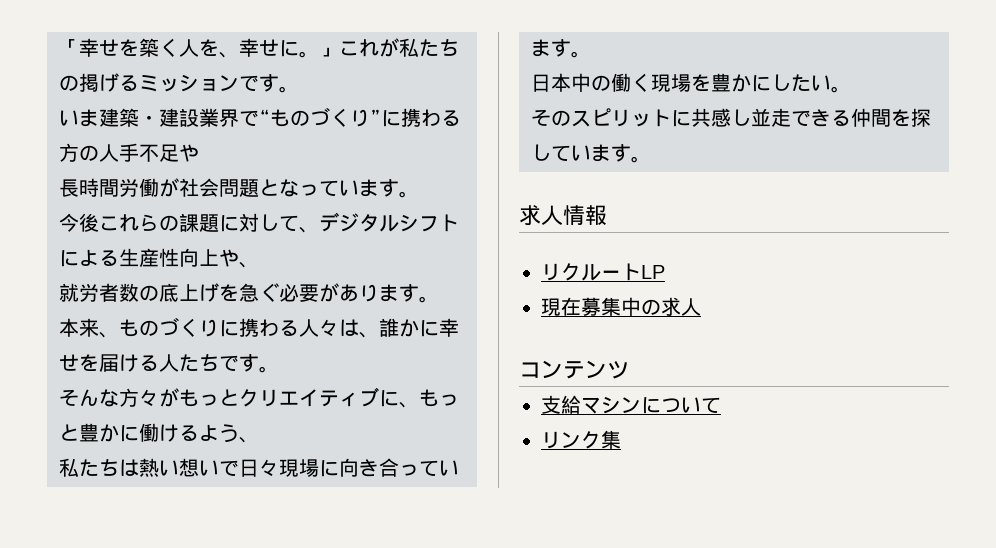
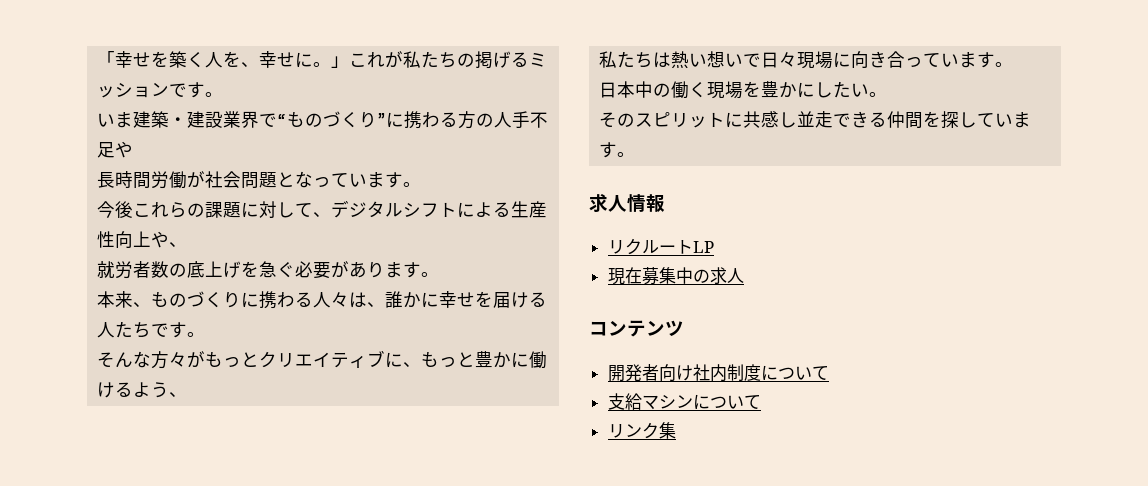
(629, 370) none -> [607,364,829,382] // 開発者向け社内制度について

